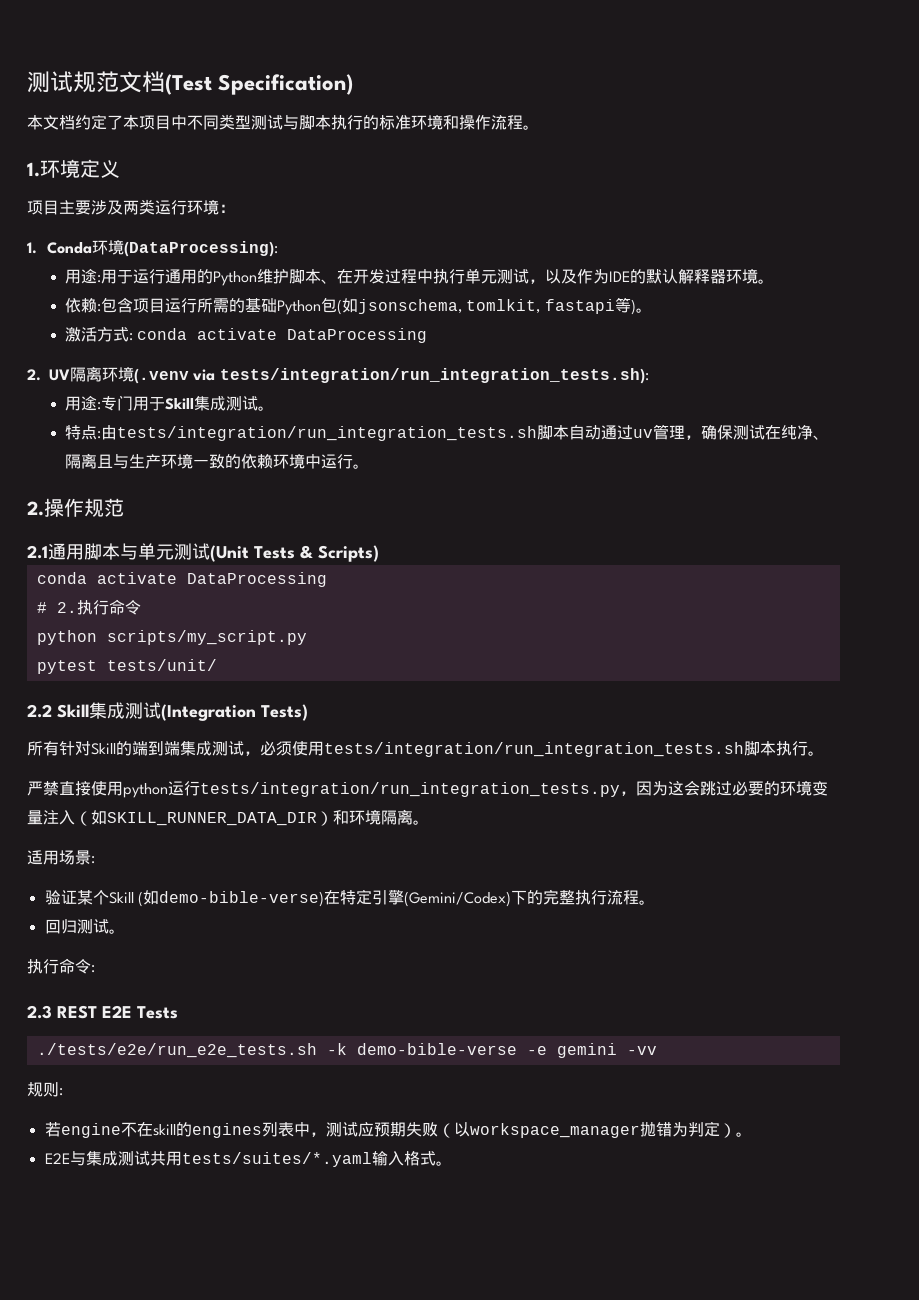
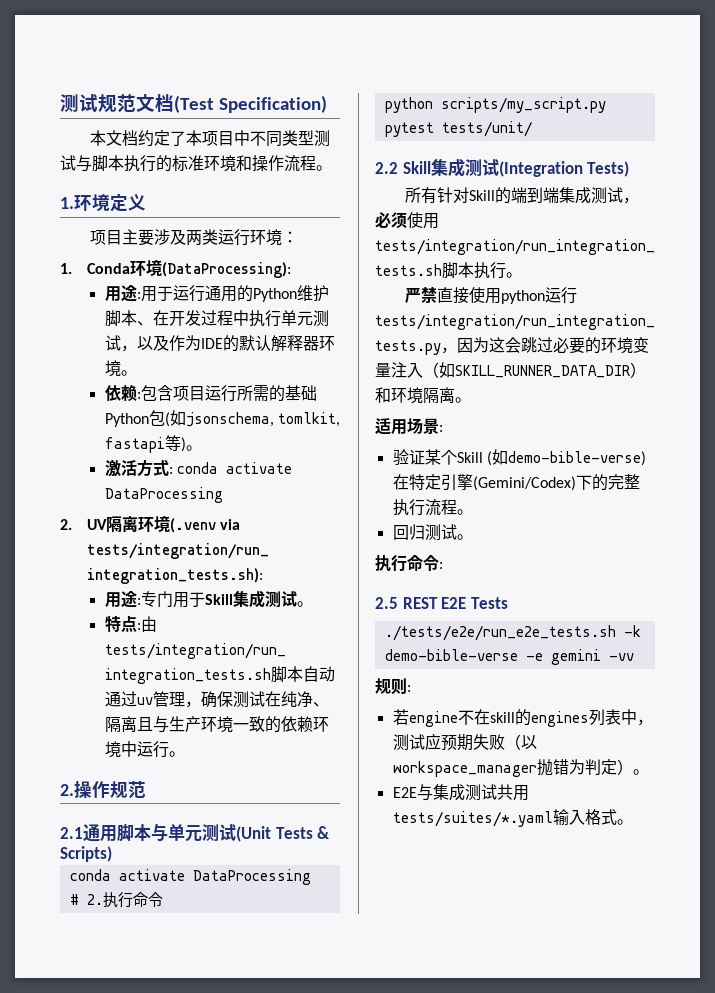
[27,1005,52,1019] 2.3 -> [375,597,398,609] 2.5

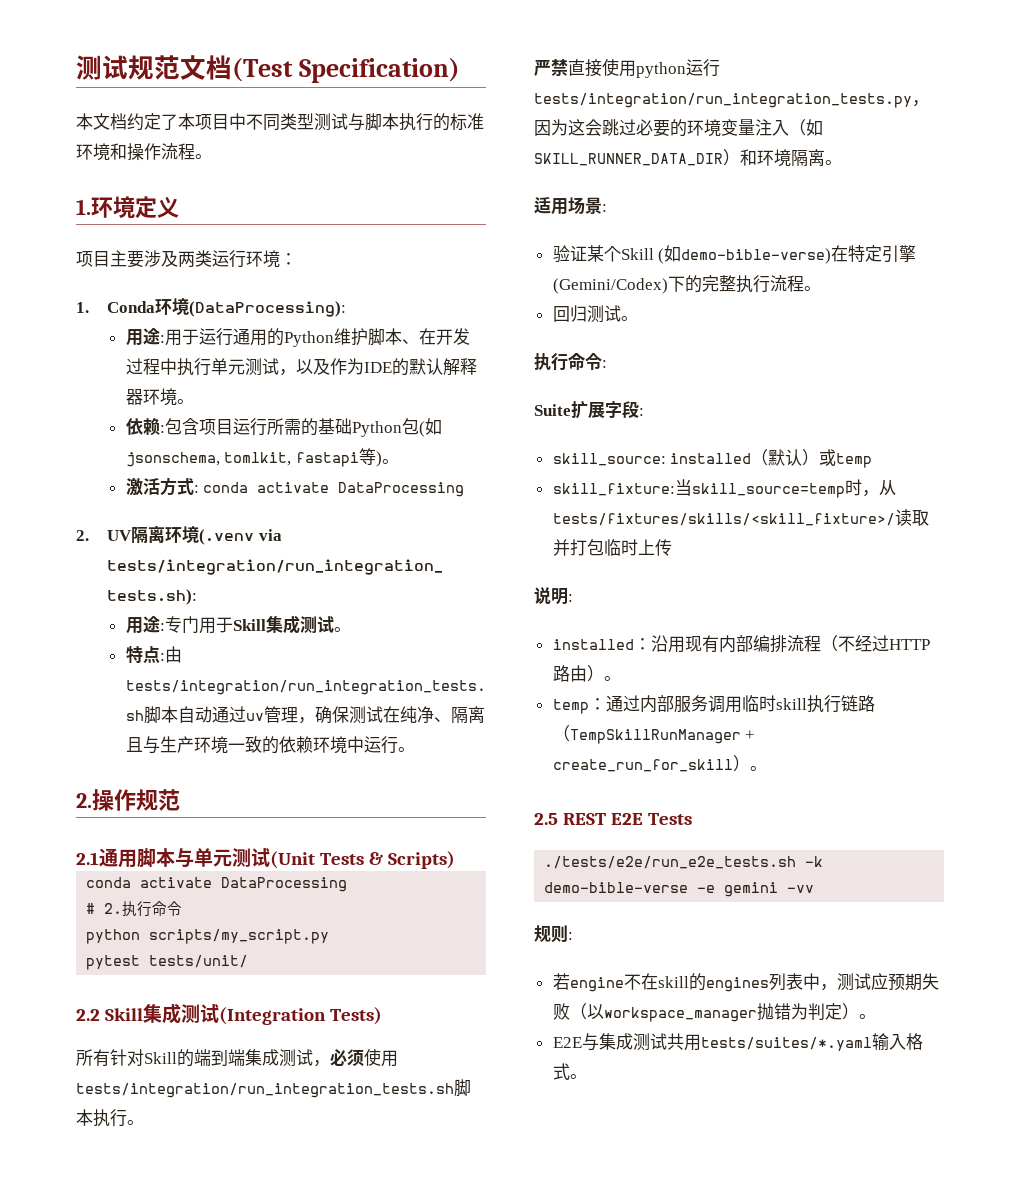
(443, 565) none -> [534,401,644,419] [552,449,873,468] [552,479,896,498] [552,509,929,526] [552,539,672,556] [534,587,573,605] [552,635,930,653] [552,665,621,682] [552,695,875,714] [552,725,756,744] [552,755,767,772] // Suite扩展字段: // skill_source: installed（默认）或temp // skill_fixture:当skill_source=temp时，从tests/fixtures/skills/<skill_fixture>/读取并打包临时上传 // 说明: // installed：沿用现有内部编排流程（不经过HTTP路由）。 // temp：通过内部服务调用临时skill执行链路（TempSkillRunManager + create_run_for_skill）。

